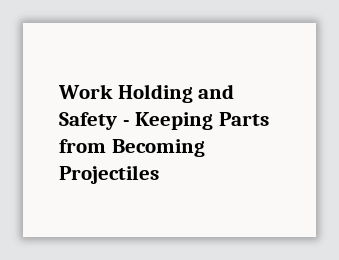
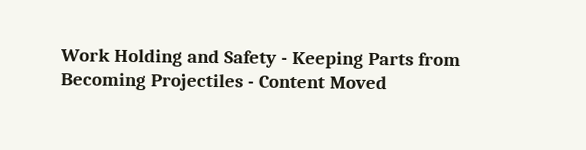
(159, 174) none -> [246,75,387,90] - Content Moved

